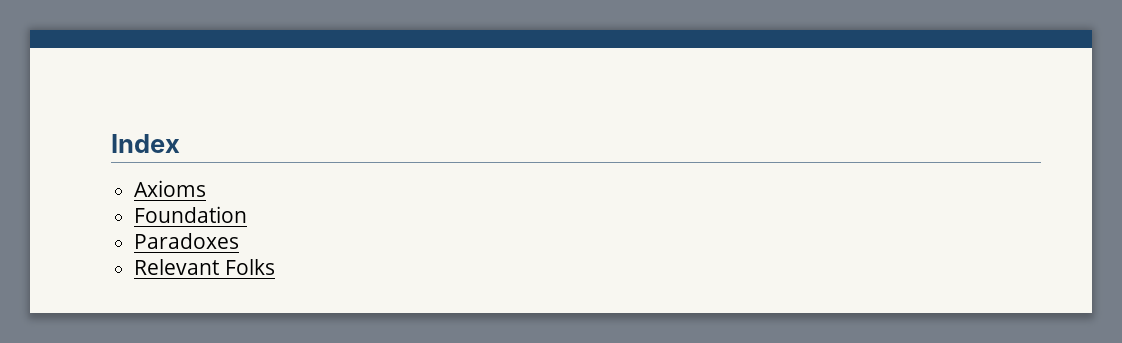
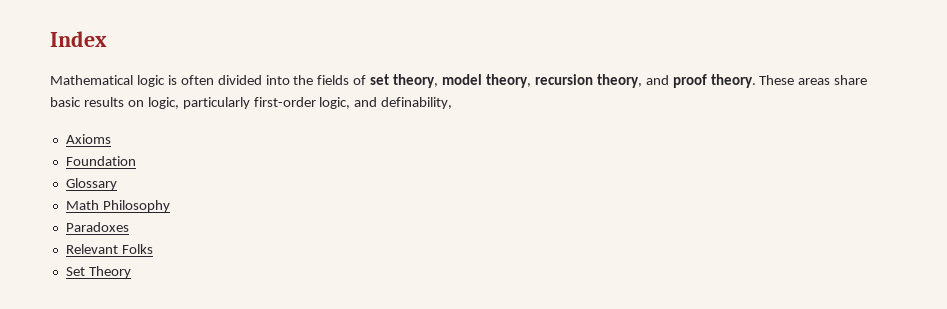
(180, 143) none -> [50,74,868,88] [50,97,453,109] // Mathematical logic is often divided into the fields of set theory, model theory, recursion theory, and proof theory. These areas share basic results on logic, particularly first-order logic, and definability,
(248, 214) none -> [65,178,117,190] [65,200,170,212] // Glossary // Math Philosophy
(275, 267) none -> [65,266,131,278] // Set Theory

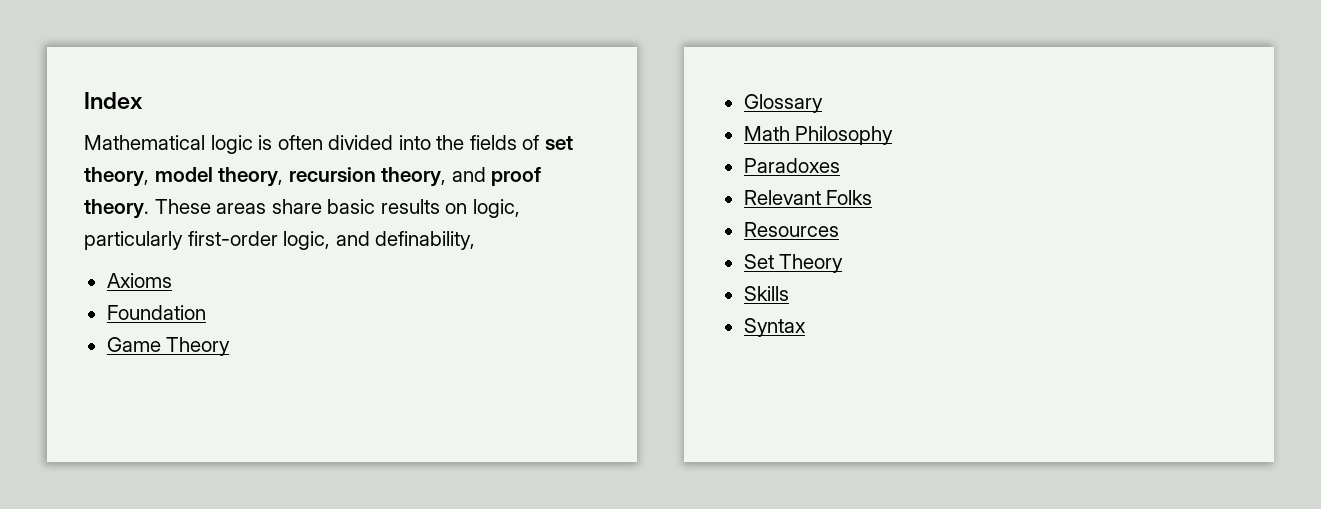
(136, 161) none -> [106,337,231,356] // Game Theory
(153, 249) none -> [743,222,839,237] // Resources
(131, 272) none -> [743,286,789,301] [743,318,806,337] // Skills // Syntax

